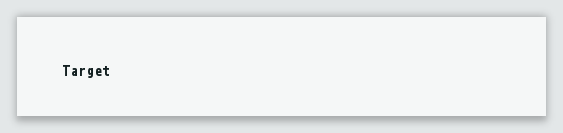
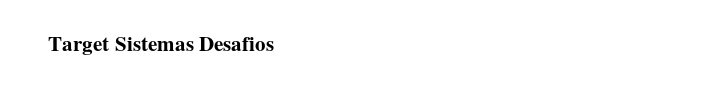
(110, 71) none -> [114,37,275,51] Sistemas Desafios

